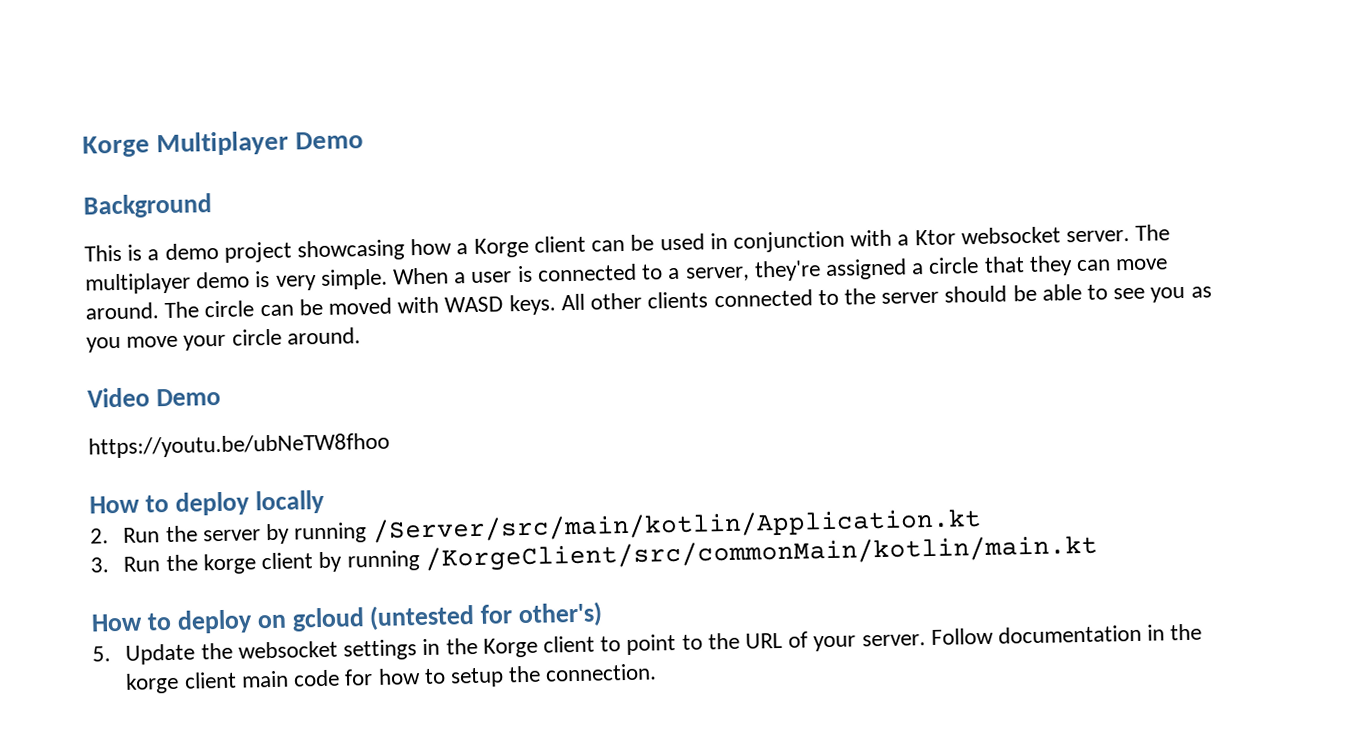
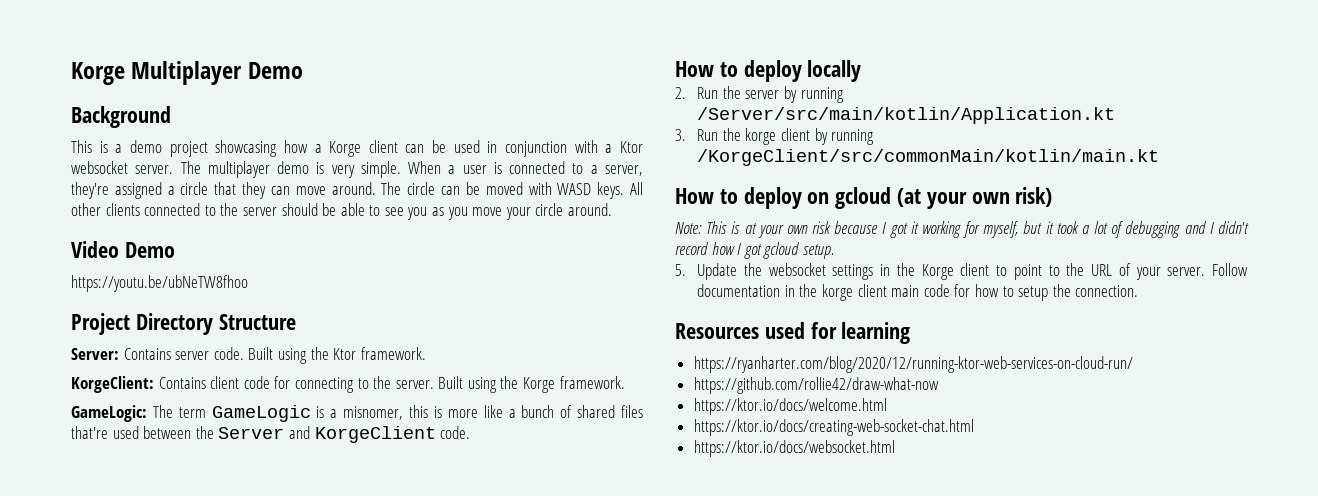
(390, 445) none -> [71,313,296,335] [71,347,426,364] [71,376,625,393] [71,405,644,422] [71,426,471,443] // Project Directory Structure // Server: Contains server code. Built using the Ktor framework. // KorgeClient: Contains client code for connecting to the server. Built using the Korge framework. // GameLogic: The term GameLogic is a misnomer, this is more like a bunch of shared files that're used between the Server and KorgeClient code.
[369,601,604,631] (untested for other's) -> [897,187,1053,209] [675,221,1249,238] [675,242,834,259] (at your own risk) // Note: This is at your own risk because I got it working for myself, but it took a lot of debugging and I didn't record how I got gcloud setup.
(658, 672) none -> [675,322,911,344] [693,356,1133,373] [693,377,939,394] [693,398,887,415] [693,419,974,436] [693,440,895,457] // Resources used for learning // https://ryanharter.com/blog/2020/12/running-ktor-web-services-on-cloud-run/ // https://github.com/rollie42/draw-what-now // https://ktor.io/docs/welcome.html // https://ktor.io/docs/creating-web-socket-chat.html // https://ktor.io/docs/websocket.html

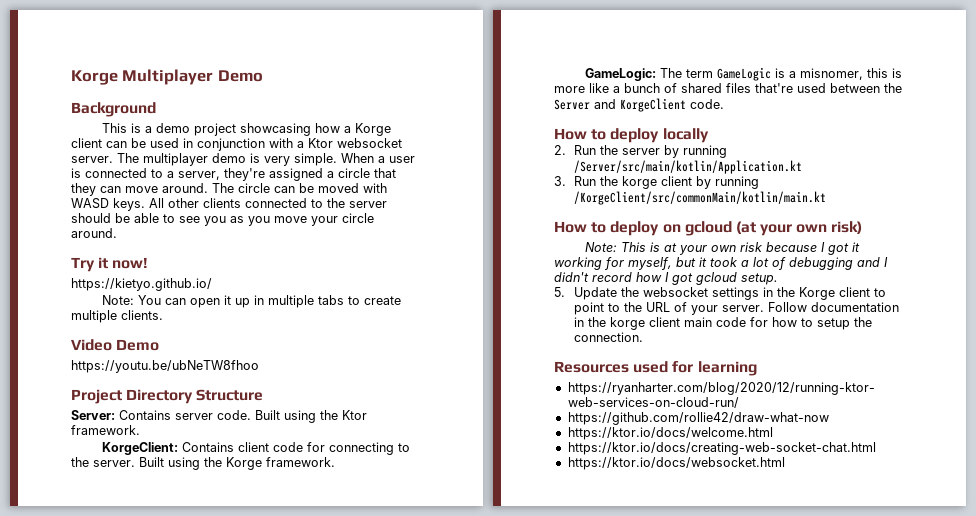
(613, 209) none -> [71,257,149,272] [71,278,212,291] [101,295,401,308] [71,310,163,323] // Try it now! // https://kietyo.github.io/ // Note: You can open it up in multiple tabs to create multiple clients.

